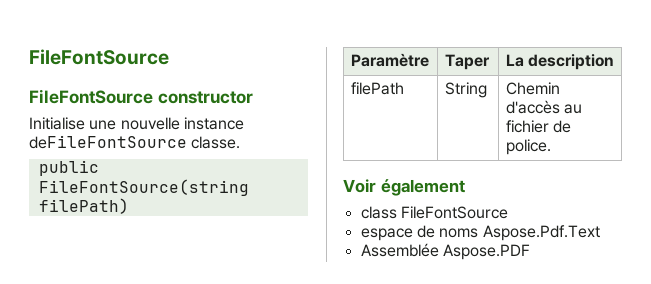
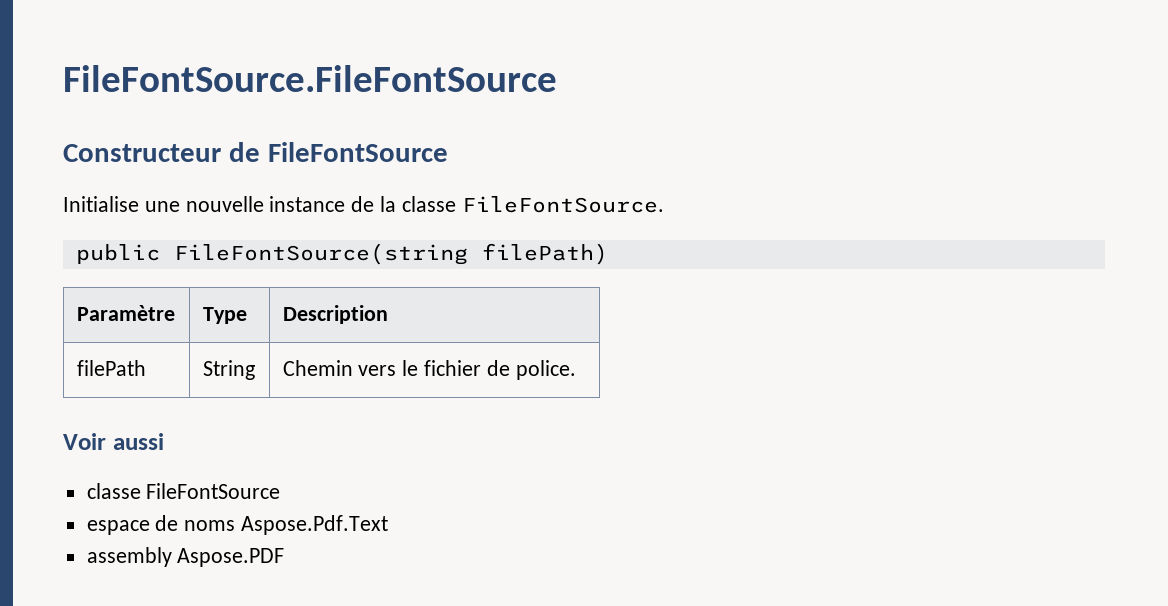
[29,49,169,65] [29,89,253,104] FileFontSource // FileFontSource constructor -> [63,65,557,92] [63,142,448,162] FileFontSource.FileFontSource // Constructeur de FileFontSource
[29,135,241,149] deFileFontSource classe. -> [351,196,664,213] de la classe FileFontSource.
[444,54,490,70] [505,54,615,70] Taper | La description -> [202,307,247,324] [282,305,388,324] Type | Description
[505,100,583,114] d'accès au -> [358,360,419,376] vers le
[380,179,465,196] [360,206,397,219] également // class -> [112,433,164,450] [86,483,141,499] aussi // classe
[360,243,439,257] Assemblée -> [86,547,172,567] assembly

